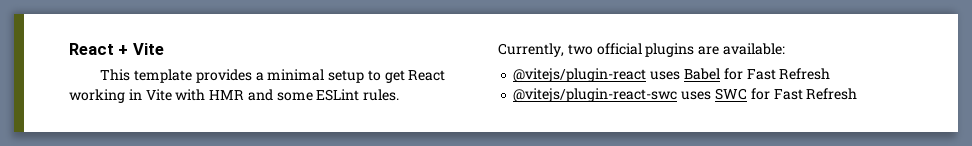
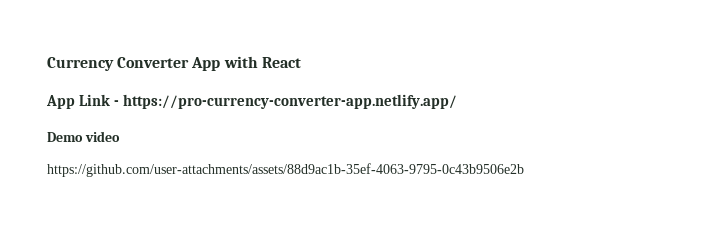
[69,43,164,55] [100,69,446,83] [69,89,400,103] [498,43,785,57] [513,68,831,83] [513,88,858,103] React + Vite // This template provides a minimal setup to get React working in Vite with HMR and some ESLint rules. // Currently, two official plugins are available: // @vitejs/plugin-react uses Babel for Fast Refresh // @vitejs/plugin-react-swc uses SWC for Fast Refresh -> [47,56,301,71] [46,94,457,109] [47,131,120,142] [47,163,524,177] Currency Converter App with React // App Link - https://pro-currency-converter-app.netlify.app/ // Demo video // https://github.com/user-attachments/assets/88d9ac1b-35ef-4063-9795-0c43b9506e2b

